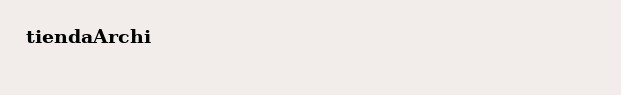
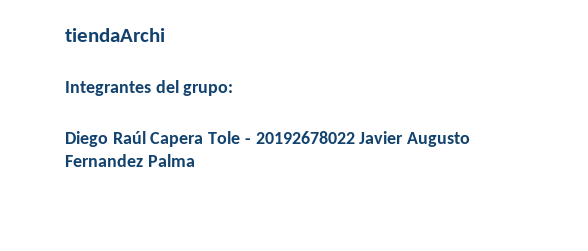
(151, 36) none -> [65,80,234,96] [65,131,471,147] [65,154,195,167] // Integrantes del grupo: // Diego Raúl Capera Tole - 20192678022 Javier Augusto Fernandez Palma

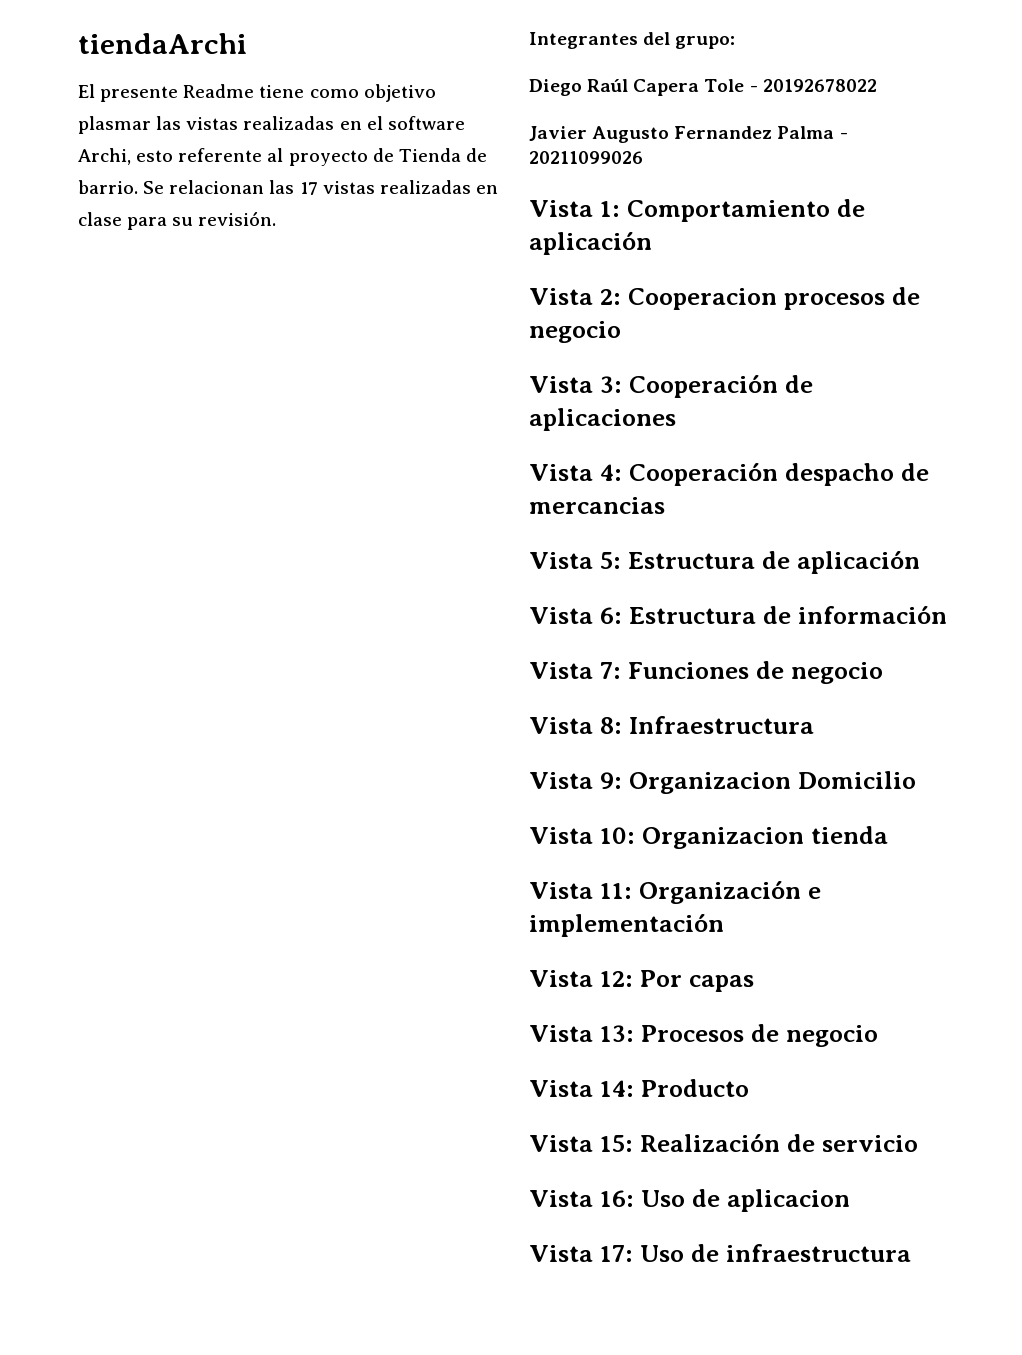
(165, 35) none -> [78,84,436,102] [78,116,465,134] [78,148,487,166] [78,180,498,195] [78,211,277,230] // El presente Readme tiene como objetivo plasmar las vistas realizadas en el software Archi, esto referente al proyecto de Tienda de barrio. Se relacionan las 17 vistas realizadas en clase para su revisión.
(355, 137) none -> (877, 85) //
(195, 160) none -> [839,132,848,139] [529,151,643,164] [529,199,865,222] [529,231,652,255] [529,287,920,310] [529,321,621,343] [529,374,813,398] [529,408,676,431] [529,462,929,486] [529,497,665,514] [529,550,920,574] [529,605,947,624] [529,661,883,684] [529,716,814,734] [529,771,916,794] [529,826,888,849] [529,880,821,904] [529,913,724,937] [529,970,754,992] [529,1024,878,1047] [529,1079,749,1097] [529,1133,918,1152] [529,1189,850,1212] [529,1244,911,1262] - 20211099026 // Vista 1: Comportamiento de aplicación // Vista 2: Cooperacion procesos de negocio // Vista 3: Cooperación de aplicaciones // Vista 4: Cooperación despacho de mercancias // Vista 5: Estructura de aplicación // Vista 6: Estructura de información // Vista 7: Funciones de negocio // Vista 8: Infraestructura // Vista 9: Organizacion Domicilio // Vista 10: Organizacion tienda // Vista 11: Organización e implementación // Vista 12: Por capas // Vista 13: Procesos de negocio // Vista 14: Producto // Vista 15: Realización de servicio // Vista 16: Uso de aplicacion // Vista 17: Uso de infraestructura

